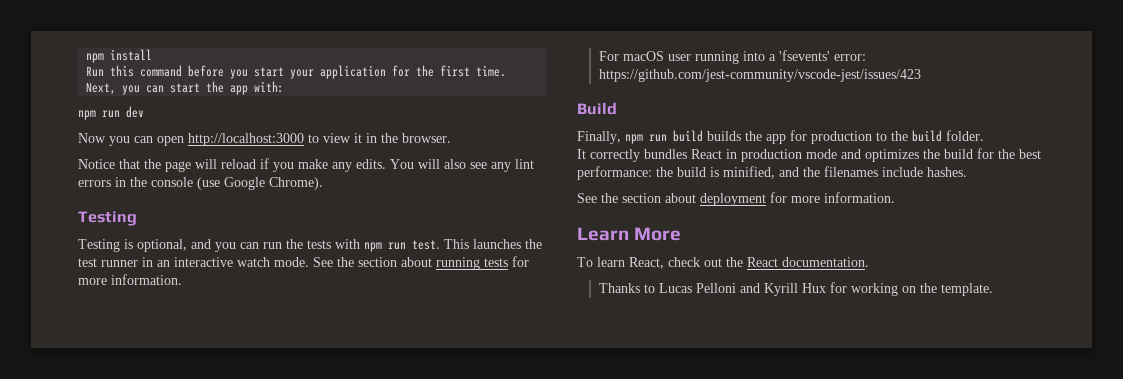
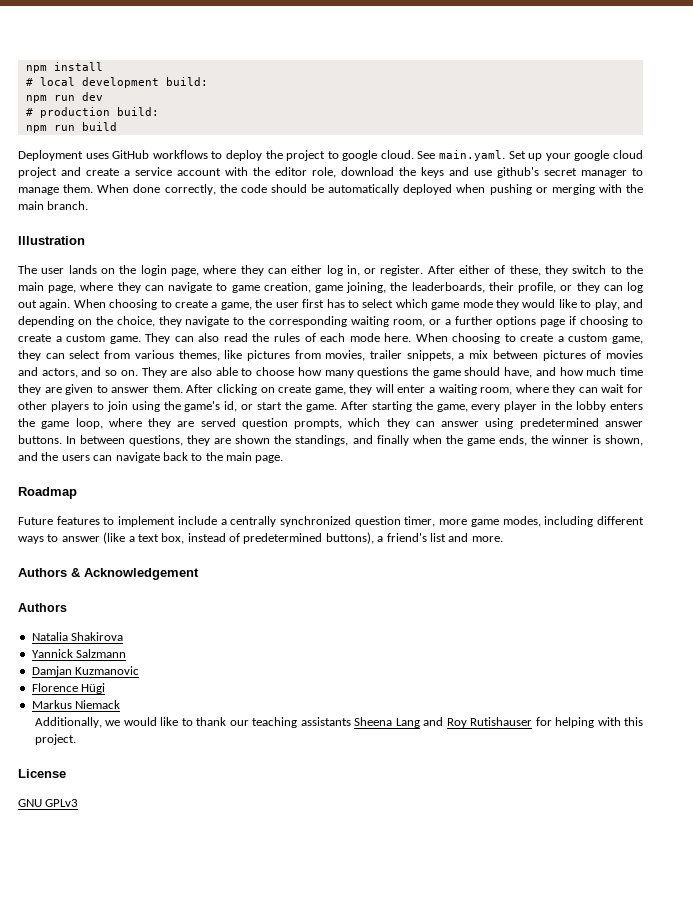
[86,65,507,79] [86,81,285,95] [78,106,144,120] [78,133,451,146] [78,158,534,172] [78,177,323,190] [78,211,137,226] [78,239,542,252] [78,256,529,270] [78,274,182,285] [598,50,866,64] [598,69,921,82] [577,102,617,115] [577,130,984,144] [577,148,1041,162] [577,166,967,180] [577,192,895,206] [577,227,682,241] [577,257,869,269] [598,282,993,296] Run this command before you start your application for the first time. Next, you can start the app with: // npm run dev // Now you can open http://localhost:3000 to view it in the browser. // Notice that the page will reload if you make any edits. You will also see any lint errors in the console (use Google Chrome). // Testing // Testing is optional, and you can run the tests with npm run test. This launches the test runner in an interactive watch mode. See the section about running tests for more information. // For macOS user running into a 'fsevents' error: https://github.com/jest-community/vscode-jest/issues/423 // Build // Finally, npm run build builds the app for production to the build folder. // It correctly bundles React in production mode and optimizes the build for the best performance: the build is minified, and the filenames include hashes. // See the section about deployment for more information. // Learn More // To learn React, check out the React documentation. // Thanks to Lucas Pelloni and Kyrill Hux for working on the template. -> [25,77,208,88] [25,92,103,103] [25,107,159,118] [25,122,117,133] [18,150,643,161] [18,167,643,178] [18,184,643,195] [18,201,89,210] [18,236,85,245] [18,265,644,276] [18,282,643,293] [18,299,644,310] [18,316,644,327] [18,333,643,344] [18,350,643,361] [18,367,643,378] [18,384,643,395] [18,401,644,412] [18,418,643,429] [18,435,643,446] [18,452,284,463] [18,487,77,499] [18,516,644,527] [18,532,503,544] [18,568,199,580] [18,603,67,612] [31,632,124,641] [31,649,127,658] [31,666,140,677] [31,683,106,694] [31,700,121,709] [34,717,644,728] [34,734,76,745] [18,769,66,778] [18,799,79,807] # local development build: // npm run dev // # production build: // npm run build // Deployment uses GitHub workflows to deploy the project to google cloud. See main.yaml. Set up your google cloud project and create a service account with the editor role, download the keys and use github's secret manager to manage them. When done correctly, the code should be automatically deployed when pushing or merging with the main branch. // Illustration // The user lands on the login page, where they can either log in, or register. After either of these, they switch to the main page, where they can navigate to game creation, game joining, the leaderboards, their profile, or they can log out again. When choosing to create a game, the user first has to select which game mode they would like to play, and depending on the choice, they navigate to the corresponding waiting room, or a further options page if choosing to create a custom game. They can also read the rules of each mode here. When choosing to create a custom game, they can select from various themes, like pictures from movies, trailer snippets, a mix between pictures of movies and actors, and so on. They are also able to choose how many questions the game should have, and how much time they are given to answer them. After clicking on create game, they will enter a waiting room, where they can wait for other players to join using the game's id, or start the game. After starting the game, every player in the lobby enters the game loop, where they are served question prompts, which they can answer using predetermined answer buttons. In between questions, they are shown the standings, and finally when the game ends, the winner is shown, and the users can navigate back to the main page. // Roadmap // Future features to implement include a centrally synchronized question timer, more game modes, including different ways to answer (like a text box, instead of predetermined buttons), a friend's list and more. // Authors & Acknowledgement // Authors // Natalia Shakirova // Yannick Salzmann // Damjan Kuzmanovic // Florence Hügi // Markus Niemack // Additionally, we would like to thank our teaching assistants Sheena Lang and Roy Rutishauser for helping with this project. // License // GNU GPLv3

